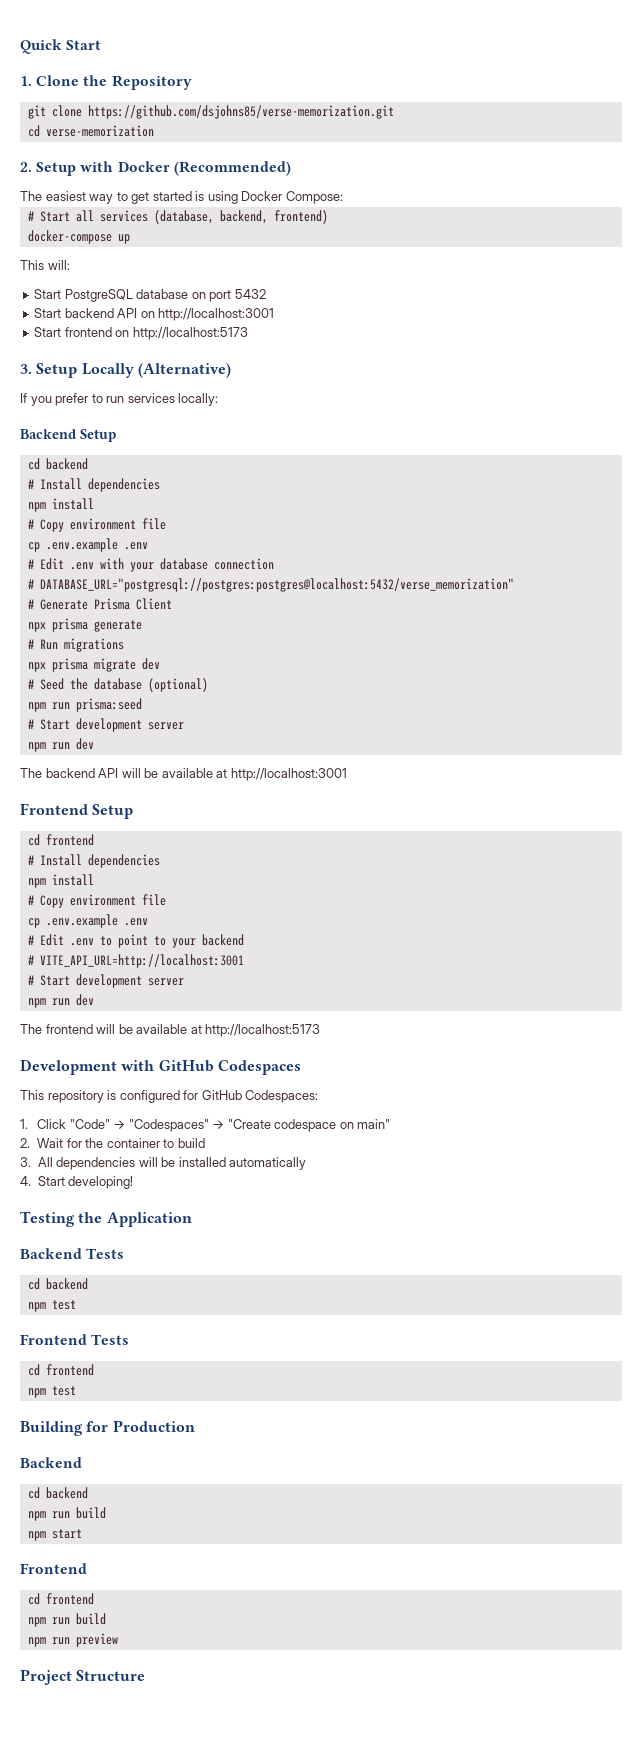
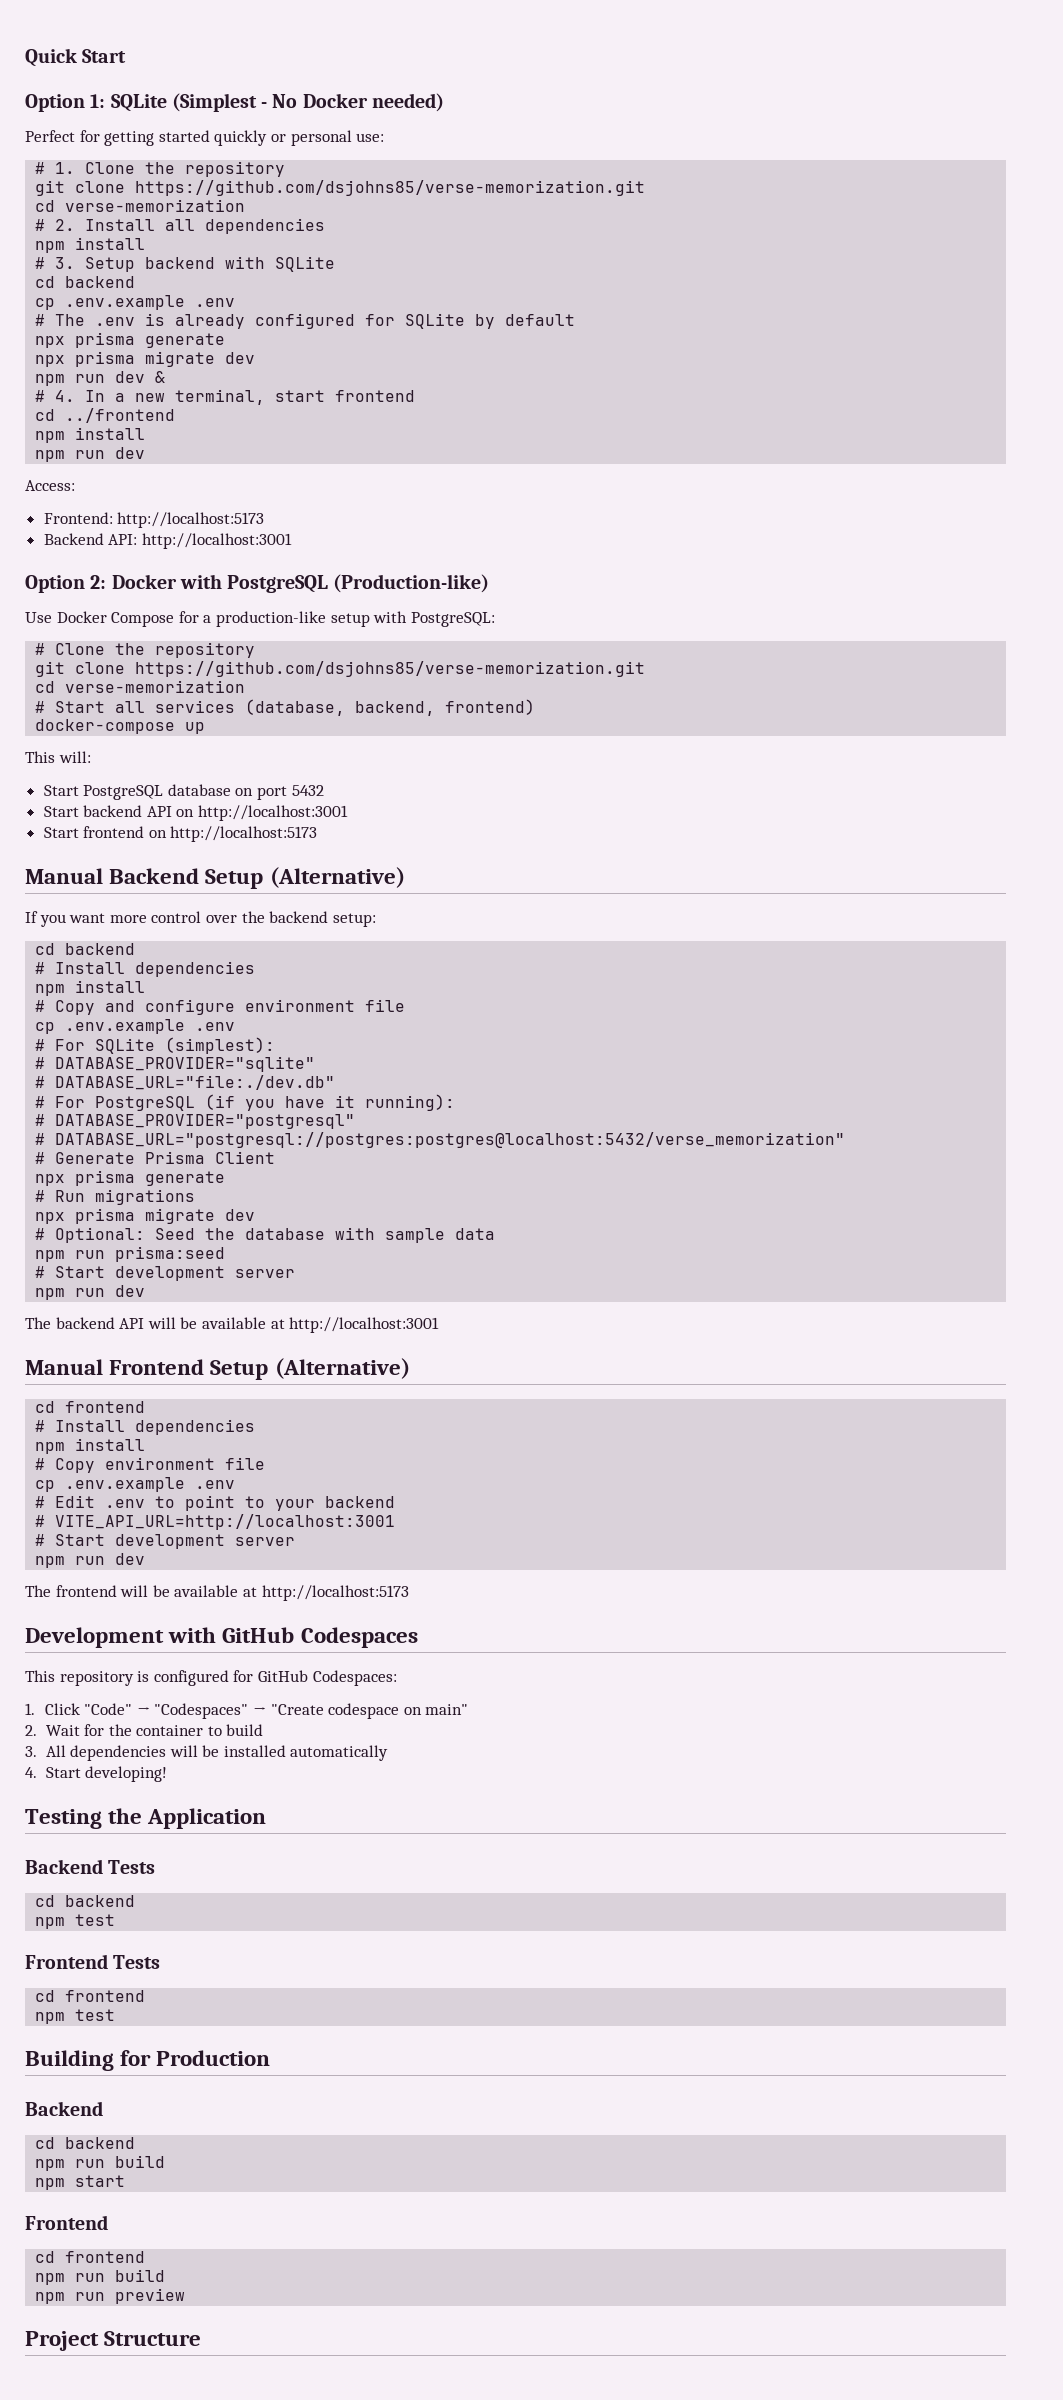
(102, 45) none -> [25,93,444,112] [25,130,385,146] [35,162,46,174] Option 1: SQLite (Simplest - No Docker needed) // Perfect for getting started quickly or personal use: // #
[111,75,192,90] [27,105,394,119] [27,125,154,137] [20,161,291,176] [20,191,343,204] Repository // git clone https://github.com/dsjohns85/verse-memorization.git // cd verse-memorization // 2. Setup with Docker (Recommended) // The easiest way to get started is using Docker Compose: -> [185,161,286,177] [35,180,646,196] [35,199,246,212] [35,218,326,234] [35,237,146,253] [35,256,336,272] [35,276,136,288] [35,295,236,310] [35,313,576,329] [35,332,226,348] [35,351,256,367] [35,371,166,386] [35,389,416,405] [35,408,176,423] [35,427,146,443] [35,447,146,462] [25,480,75,491] [43,512,265,528] [43,533,292,549] [25,574,490,593] [25,611,495,627] [35,642,256,658] [35,661,646,677] [35,680,246,693] repository // git clone https://github.com/dsjohns85/verse-memorization.git // cd verse-memorization // # 2. Install all dependencies // npm install // # 3. Setup backend with SQLite // cd backend // cp .env.example .env // # The .env is already configured for SQLite by default // npx prisma generate // npx prisma migrate dev // npm run dev & // # 4. In a new terminal, start frontend // cd ../frontend // npm install // npm run dev // Access: // Frontend: http://localhost:5173 // Backend API: http://localhost:3001 // Option 2: Docker with PostgreSQL (Production-like) // Use Docker Compose for a production-like setup with PostgreSQL: // # Clone the repository // git clone https://github.com/dsjohns85/verse-memorization.git // cd verse-memorization
[20,363,134,378] 3. Setup Locally -> [25,868,264,889] Manual Backend Setup
[55,393,219,406] [20,429,116,442] prefer to run services locally: // Backend Setup -> [69,911,376,927] want more control over the backend setup:
[69,518,166,530] [27,538,148,552] [27,558,274,572] environment file // cp .env.example .env // # Edit .env with your database connection -> [105,999,406,1015] [35,1019,236,1034] [35,1037,276,1054] [35,1056,316,1072] [35,1075,336,1090] [35,1094,456,1111] [35,1114,356,1129] and configure environment file // cp .env.example .env // # For SQLite (simplest): // # DATABASE_PROVIDER="sqlite" // # DATABASE_URL="file:./dev.db" // # For PostgreSQL (if you have it running): // # DATABASE_PROVIDER="postgresql"
(34, 684) none -> [55,1227,146,1243] Optional:
[147,678,208,692] (optional) -> [335,1227,496,1243] with sample data
(347, 774) none -> [25,1359,103,1375] Manual
(134, 811) none -> [274,1358,410,1379] (Alternative)

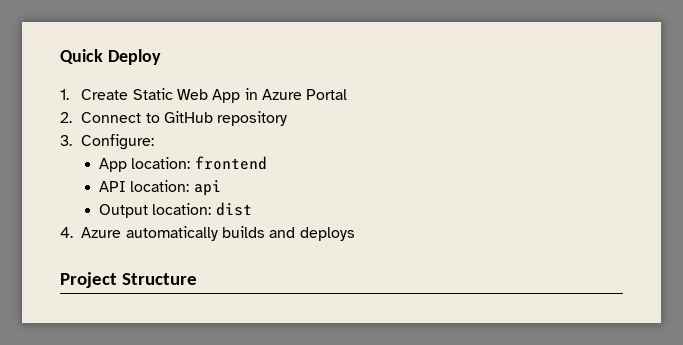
[82,49,127,63] [25,93,444,112] [25,130,385,146] [35,161,286,177] [35,180,646,196] [35,199,246,212] [35,218,326,234] [35,237,146,253] [35,256,336,272] [35,276,136,288] [35,295,236,310] [35,313,576,329] [35,332,226,348] [35,351,256,367] [35,371,166,386] [35,389,416,405] [35,408,176,423] [35,427,146,443] [35,447,146,462] [25,480,75,491] [43,512,265,528] [43,533,292,549] [25,574,490,593] [25,611,495,627] [35,642,256,658] [35,661,646,677] [35,680,246,693] [35,699,536,716] [35,719,206,734] [25,751,91,763] [43,784,324,800] [43,805,349,821] [43,826,318,842] [25,867,405,889] [25,911,376,927] [35,943,136,955] [35,961,256,977] [35,980,146,996] [35,999,406,1015] [35,1019,236,1034] [35,1037,276,1054] [35,1056,316,1072] [35,1075,336,1090] [35,1094,456,1111] [35,1114,356,1129] [35,1132,846,1148] [35,1151,276,1164] [35,1170,226,1186] [35,1189,196,1205] [35,1208,256,1224] [35,1227,496,1243] [35,1246,226,1262] [35,1266,296,1281] [35,1285,146,1300] [25,1317,440,1333] [25,1358,410,1380] [35,1401,146,1413] [35,1419,256,1435] [35,1438,146,1454] [35,1457,266,1473] [35,1477,236,1492] [35,1495,396,1511] [35,1514,396,1530] [35,1534,296,1549] [35,1553,146,1568] [25,1585,409,1601] [25,1627,418,1648] [25,1670,397,1686] [25,1703,469,1719] [25,1724,264,1736] [25,1745,389,1761] [25,1766,168,1782] [25,1808,267,1829] [25,1859,156,1874] [35,1895,136,1907] [35,1914,116,1929] [25,1954,161,1969] [35,1990,146,2002] [35,2009,116,2024] [25,2050,271,2071] [25,2101,103,2116] [35,2137,136,2149] [35,2155,166,2171] [35,2175,126,2190] [25,2215,108,2230] [35,2251,146,2263] [35,2269,166,2285] [35,2288,186,2304] Start // Option 1: SQLite (Simplest - No Docker needed) // Perfect for getting started quickly or personal use: // # 1. Clone the repository // git clone https://github.com/dsjohns85/verse-memorization.git // cd verse-memorization // # 2. Install all dependencies // npm install // # 3. Setup backend with SQLite // cd backend // cp .env.example .env // # The .env is already configured for SQLite by default // npx prisma generate // npx prisma migrate dev // npm run dev & // # 4. In a new terminal, start frontend // cd ../frontend // npm install // npm run dev // Access: // Frontend: http://localhost:5173 // Backend API: http://localhost:3001 // Option 2: Docker with PostgreSQL (Production-like) // Use Docker Compose for a production-like setup with PostgreSQL: // # Clone the repository // git clone https://github.com/dsjohns85/verse-memorization.git // cd verse-memorization // # Start all services (database, backend, frontend) // docker-compose up // This will: // Start PostgreSQL database on port 5432 // Start backend API on http://localhost:3001 // Start frontend on http://localhost:5173 // Manual Backend Setup (Alternative) // If you want more control over the backend setup: // cd backend // # Install dependencies // npm install // # Copy and configure environment file // cp .env.example .env // # For SQLite (simplest): // # DATABASE_PROVIDER="sqlite" // # DATABASE_URL="file:./dev.db" // # For PostgreSQL (if you have it running): // # DATABASE_PROVIDER="postgresql" // # DATABASE_URL="postgresql://postgres:postgres@localhost:5432/verse_memorization" // # Generate Prisma Client // npx prisma generate // # Run migrations // npx prisma migrate dev // # Optional: Seed the database with sample data // npm run prisma:seed // # Start development server // npm run dev // The backend API will be available at http://localhost:3001 // Manual Frontend Setup (Alternative) // cd frontend // # Install dependencies // npm install // # Copy environment file // cp .env.example .env // # Edit .env to point to your backend // # VITE_API_URL=http://localhost:3001 // # Start development server // npm run dev // The frontend will be available at http://localhost:5173 // Development with GitHub Codespaces // This repository is configured for GitHub Codespaces: // 1. Click "Code" → "Codespaces" → "Create codespace on main" // 2. Wait for the container to build // 3. All dependencies will be installed automatically // 4. Start developing! // Testing the Application // Backend Tests // cd backend // npm test // Frontend Tests // cd frontend // npm test // Building for Production // Backend // cd backend // npm run build // npm start // Frontend // cd frontend // npm run build // npm run preview -> [107,49,161,65] [60,88,348,103] [60,111,288,126] [60,134,155,150] [98,156,267,172] [98,180,221,196] [98,202,252,218] [60,226,355,241] Deploy // 1. Create Static Web App in Azure Portal // 2. Connect to GitHub repository // 3. Configure: // App location: frontend // API location: api // Output location: dist // 4. Azure automatically builds and deploys

